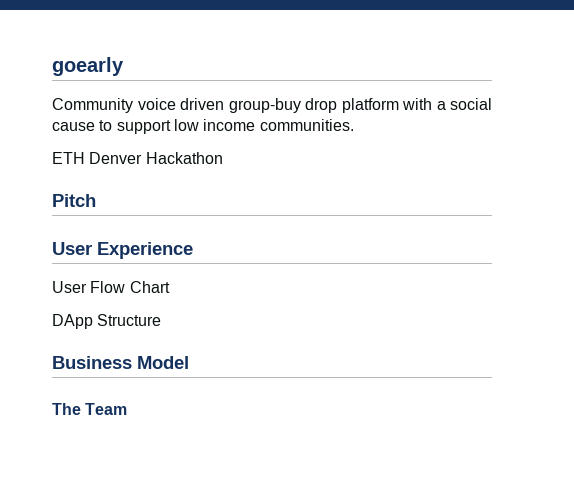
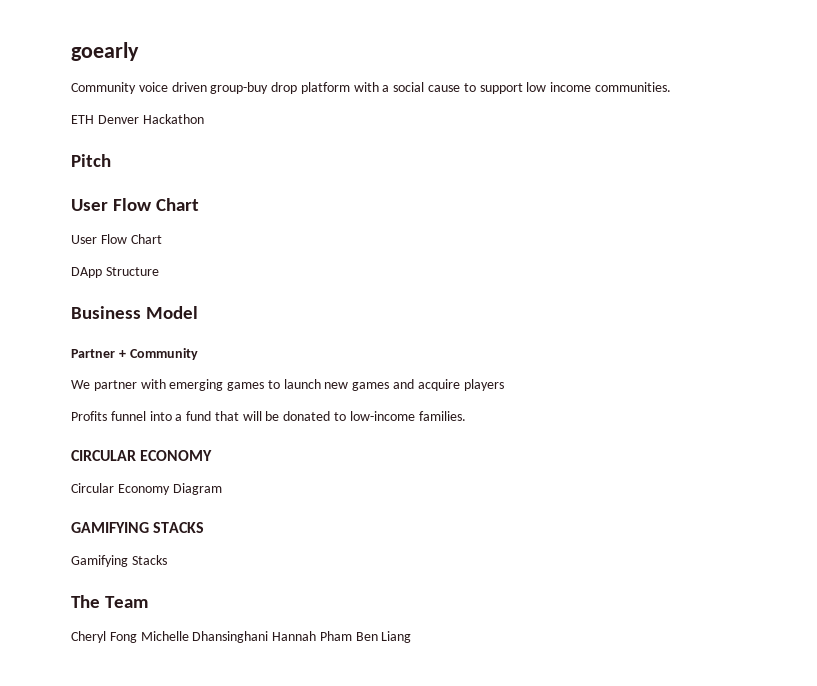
[97,242,193,259] Experience -> [113,198,200,211] Flow Chart
[52,403,128,415] The Team -> [71,348,198,360] [71,379,504,391] [71,411,466,421] [71,450,213,461] [71,483,222,495] [71,522,205,533] [71,555,167,567] [71,595,149,608] [71,631,412,643] Partner + Community // We partner with emerging games to launch new games and acquire players // Profits funnel into a fund that will be donated to low-income families. // CIRCULAR ECONOMY // Circular Economy Diagram // GAMIFYING STACKS // Gamifying Stacks // The Team // Cheryl Fong Michelle Dhansinghani Hannah Pham Ben Liang

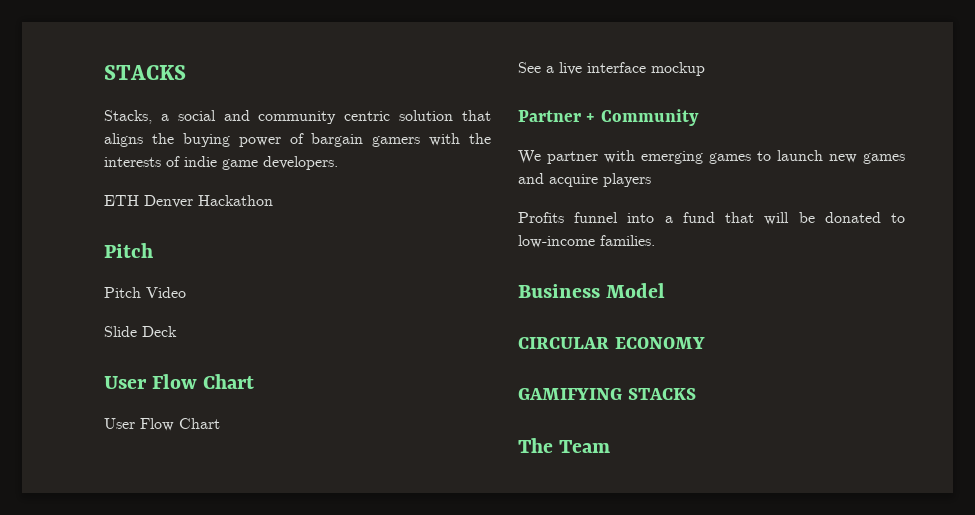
[71,42,139,61] [71,82,671,94] goearly // Community voice driven group-buy drop platform with a social cause to support low income communities. -> [104,65,186,80] [104,110,491,124] [104,133,491,147] [104,156,338,170] STACKS // Stacks, a social and community centric solution that aligns the buying power of bargain gamers with the interests of indie game developers.
(111, 160) none -> [104,287,186,298] [104,326,177,337] // Pitch Video // Slide Deck
[71,267,159,278] [71,306,199,319] DApp Structure // Business Model -> [518,62,705,76] See a live interface mockup
(466, 416) none -> [518,283,666,298] // Business Model
[71,483,222,495] // Circular Economy Diagram -> (705, 343) none
[71,555,167,567] // Gamifying Stacks -> (696, 394) none
[71,631,412,643] // Cheryl Fong Michelle Dhansinghani Hannah Pham Ben Liang -> (611, 446) none

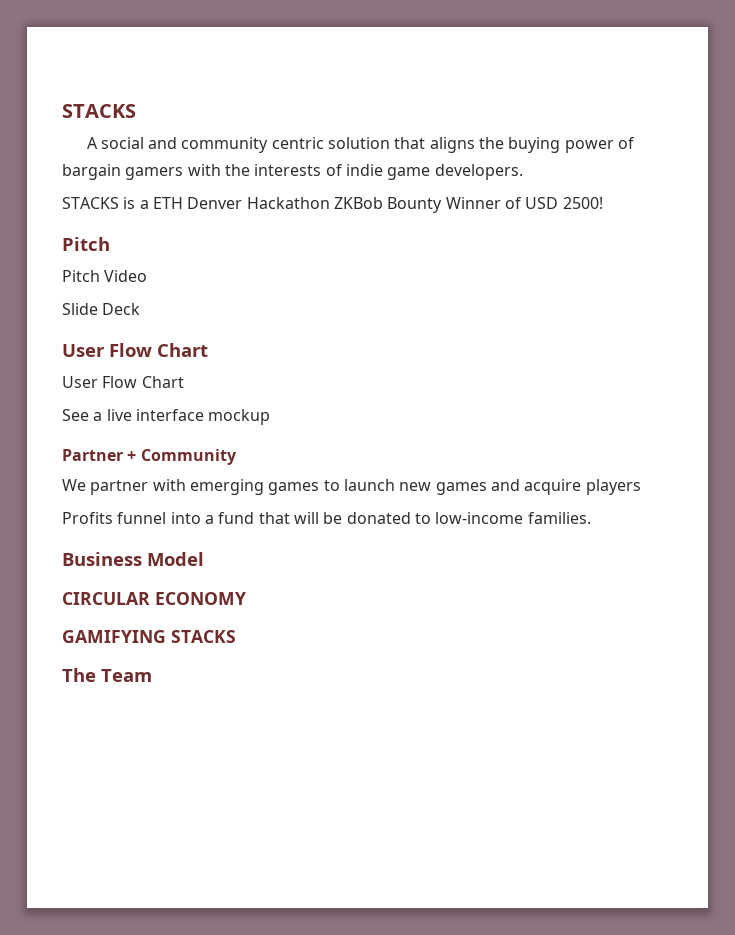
[104,65,186,80] [104,110,169,124] STACKS // Stacks, a -> [62,104,136,118] [86,137,98,149] STACKS // A
(338, 163) none -> [62,197,149,209] STACKS is a
(273, 200) none -> [333,197,603,213] ZKBob Bounty Winner of USD 2500!

